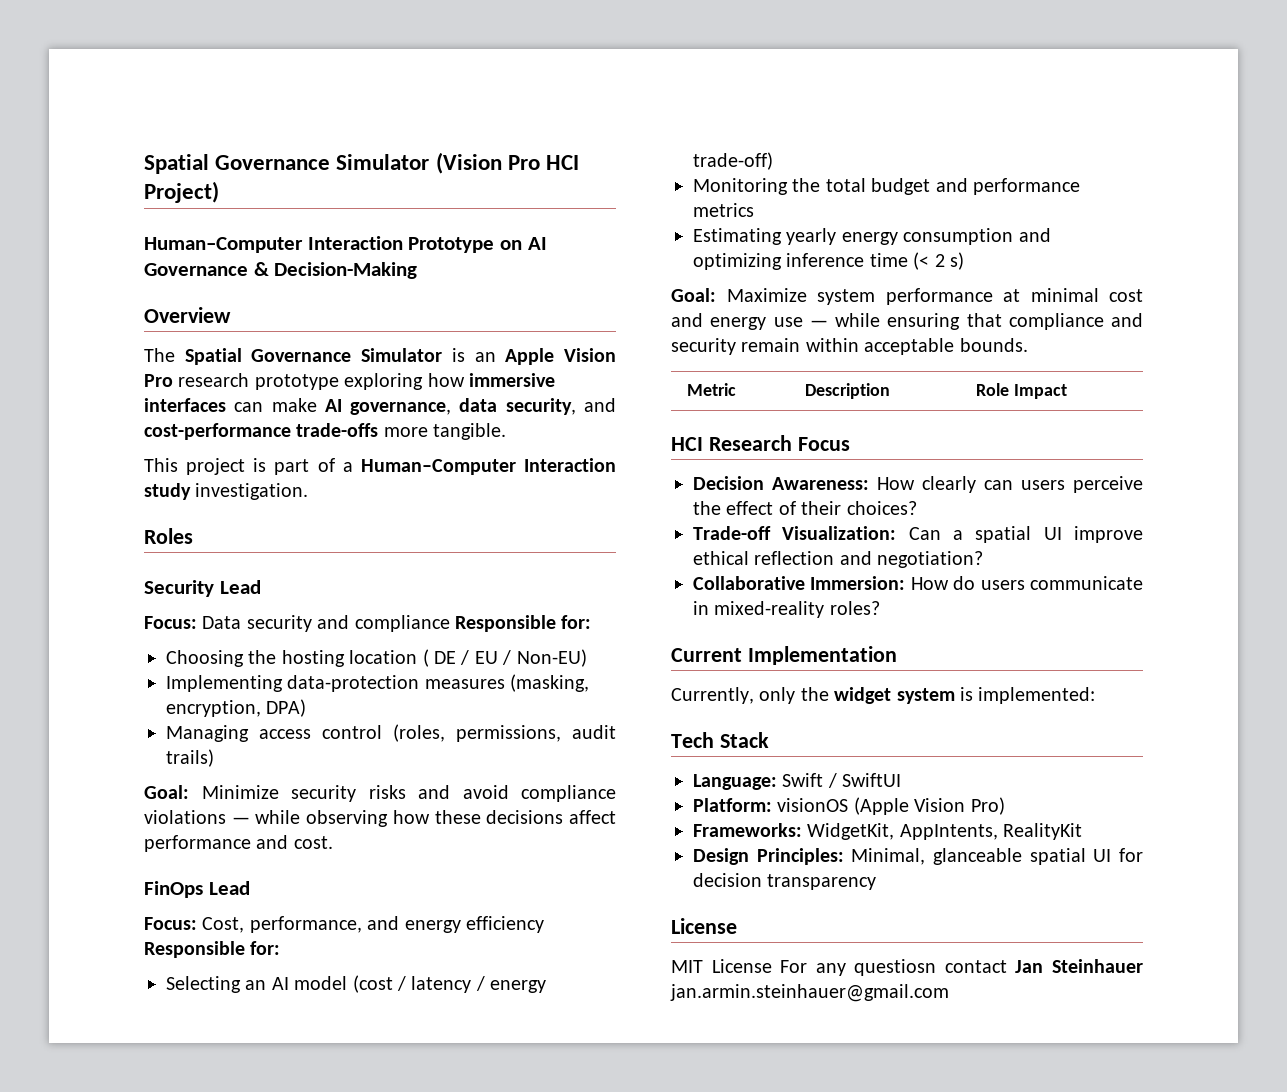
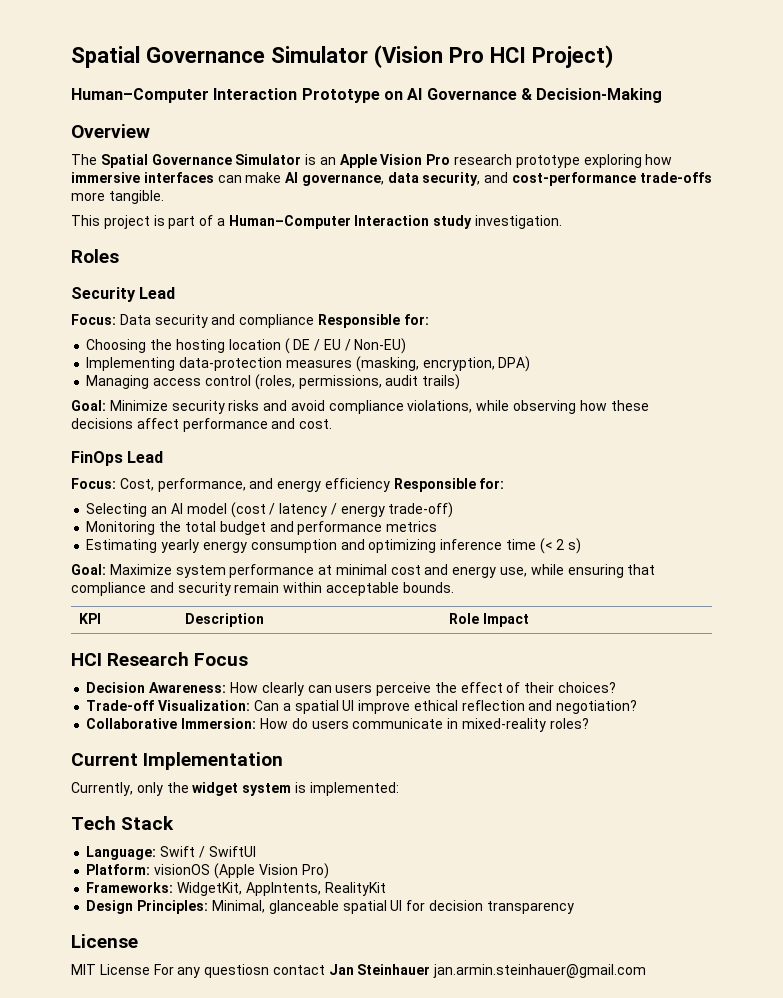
[144,810,250,824] violations — -> [407,400,473,413] violations,
[773,317,828,327] use — -> [500,567,528,577] use,
[686,383,736,396] Metric -> [78,613,101,624] KPI

